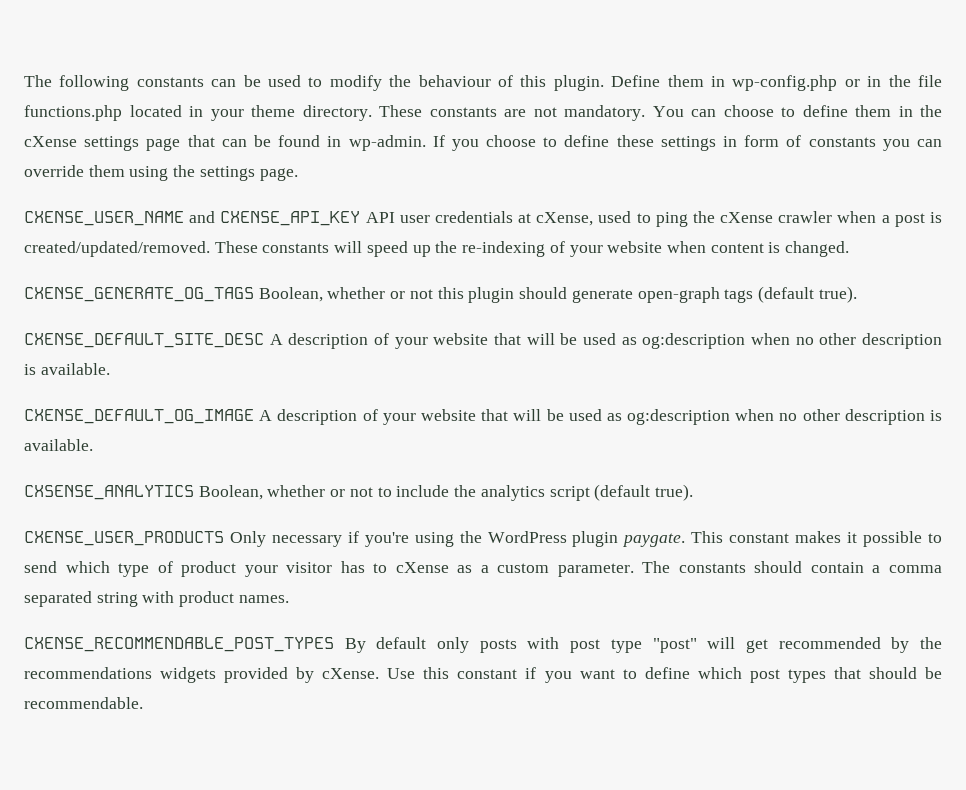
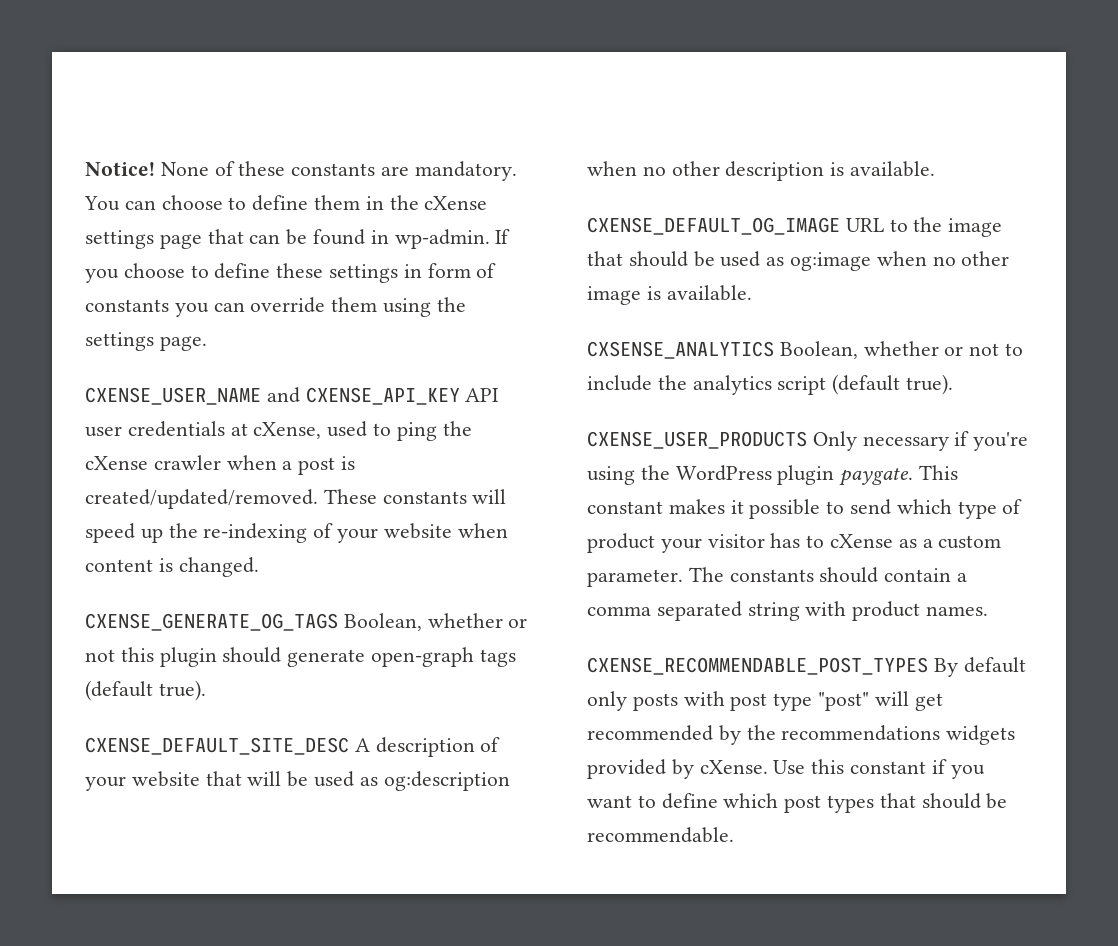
[24,75,942,91] [24,105,422,121] The following constants can be used to modify the behaviour of this plugin. Define them in wp-config.php or in the file functions.php located in your theme directory. These -> [85,161,286,176] Notice! None of these
[533,107,557,117] not -> (410, 171) none
[259,409,925,425] A description of your website that will be used as og:description when no other description -> [845,217,1003,237] [587,251,1010,271] [587,286,641,305] URL to the image that should be used as og:image when no other image

